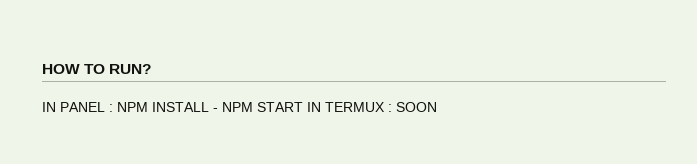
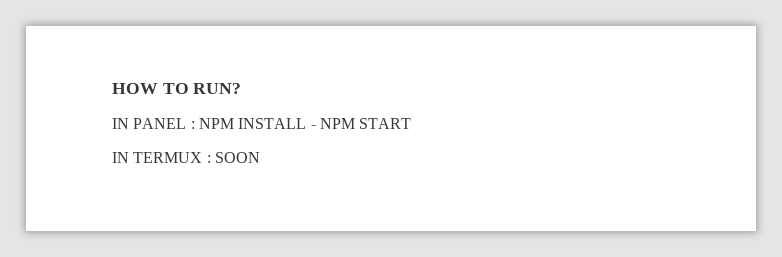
(303, 107) none -> (412, 123) //

